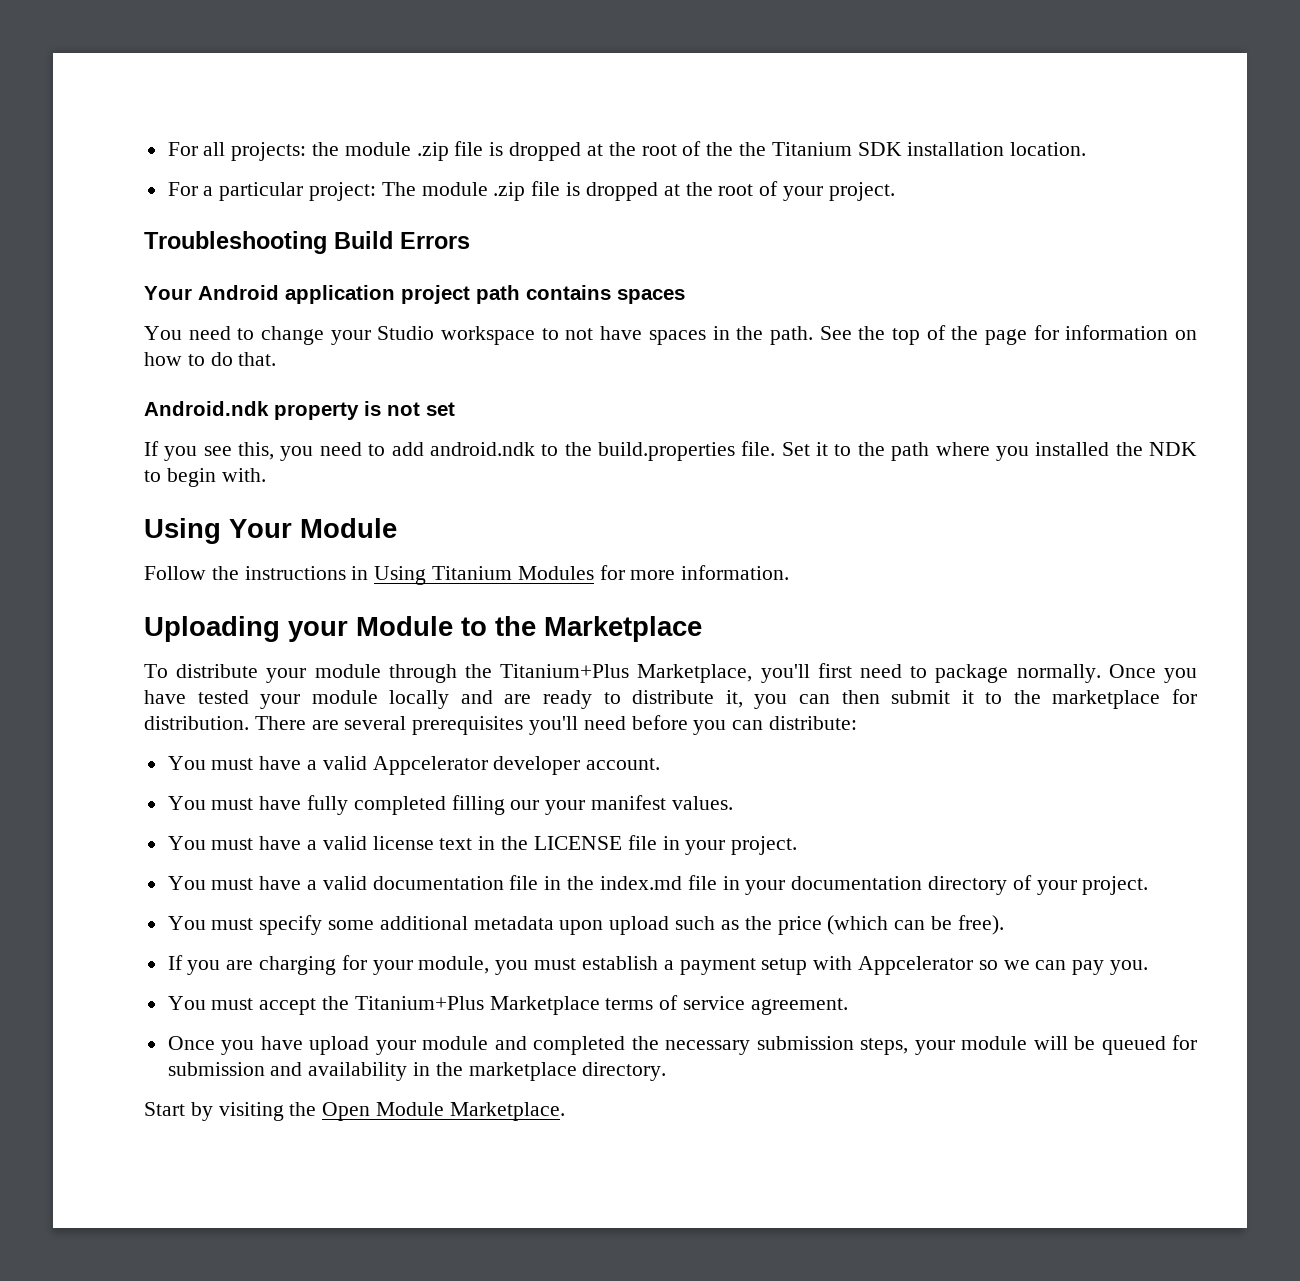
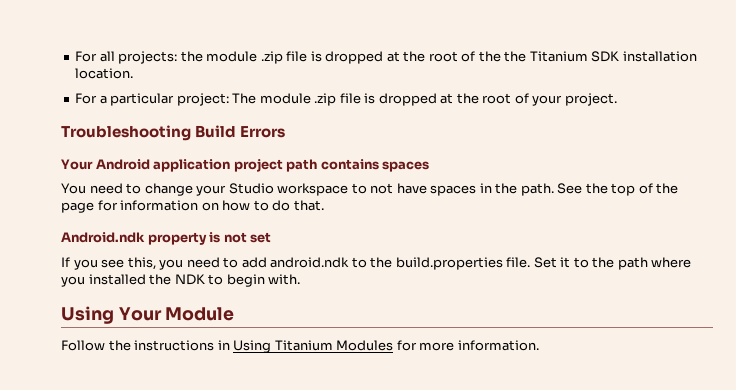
[144,616,702,642] [144,663,1198,683] [144,689,1197,709] [144,715,858,735] [167,756,661,775] [167,795,733,815] [167,835,798,855] [167,875,1149,895] [167,915,1004,935] [167,955,1148,975] [167,995,848,1015] [167,1035,1197,1055] [167,1062,667,1081] [144,1102,565,1121] // Uploading your Module to the Marketplace // To distribute your module through the Titanium+Plus Marketplace, you'll first need to package normally. Once you have tested your module locally and are ready to distribute it, you can then submit it to the marketplace for distribution. There are several prerequisites you'll need before you can distribute: // You must have a valid Appcelerator developer account. // You must have fully completed filling our your manifest values. // You must have a valid license text in the LICENSE file in your project. // You must have a valid documentation file in the index.md file in your documentation directory of your project. // You must specify some additional metadata upon upload such as the price (which can be free). // If you are charging for your module, you must establish a payment setup with Appcelerator so we can pay you. // You must accept the Titanium+Plus Marketplace terms of service agreement. // Once you have upload your module and completed the necessary submission steps, your module will be queued for submission and availability in the marketplace directory. // Start by visiting the Open Module Marketplace. -> (539, 345) none

